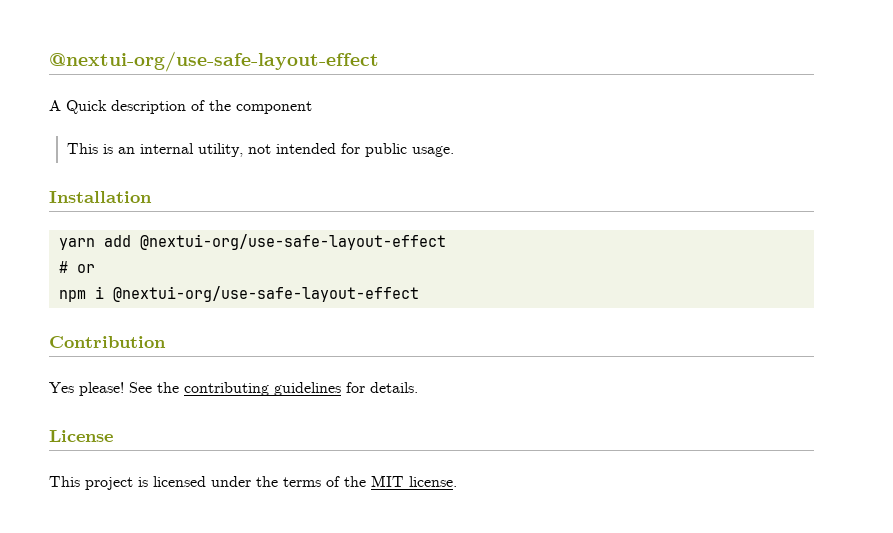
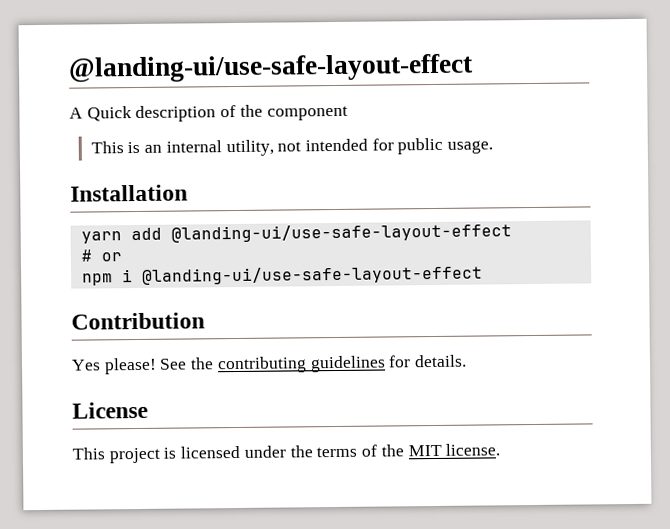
[49,51,379,72] @nextui-org/use-safe-layout-effect -> [68,53,474,83] @landing-ui/use-safe-layout-effect
[139,234,446,250] @nextui-org/use-safe-layout-effect -> [170,223,512,243] @landing-ui/use-safe-layout-effect
[112,286,419,302] @nextui-org/use-safe-layout-effect -> [141,265,483,285] @landing-ui/use-safe-layout-effect

